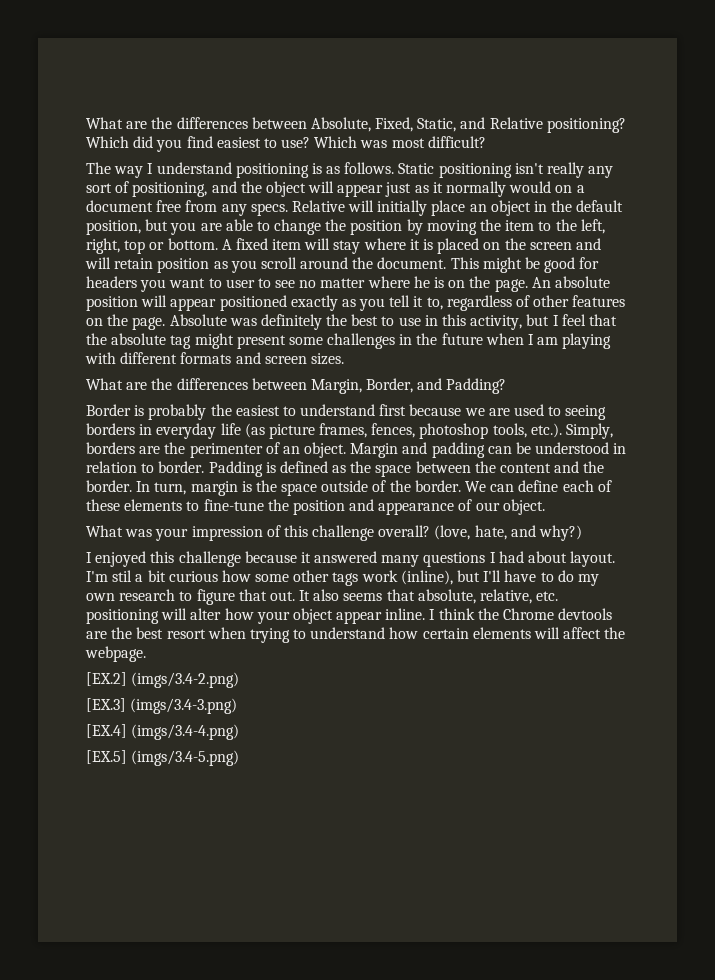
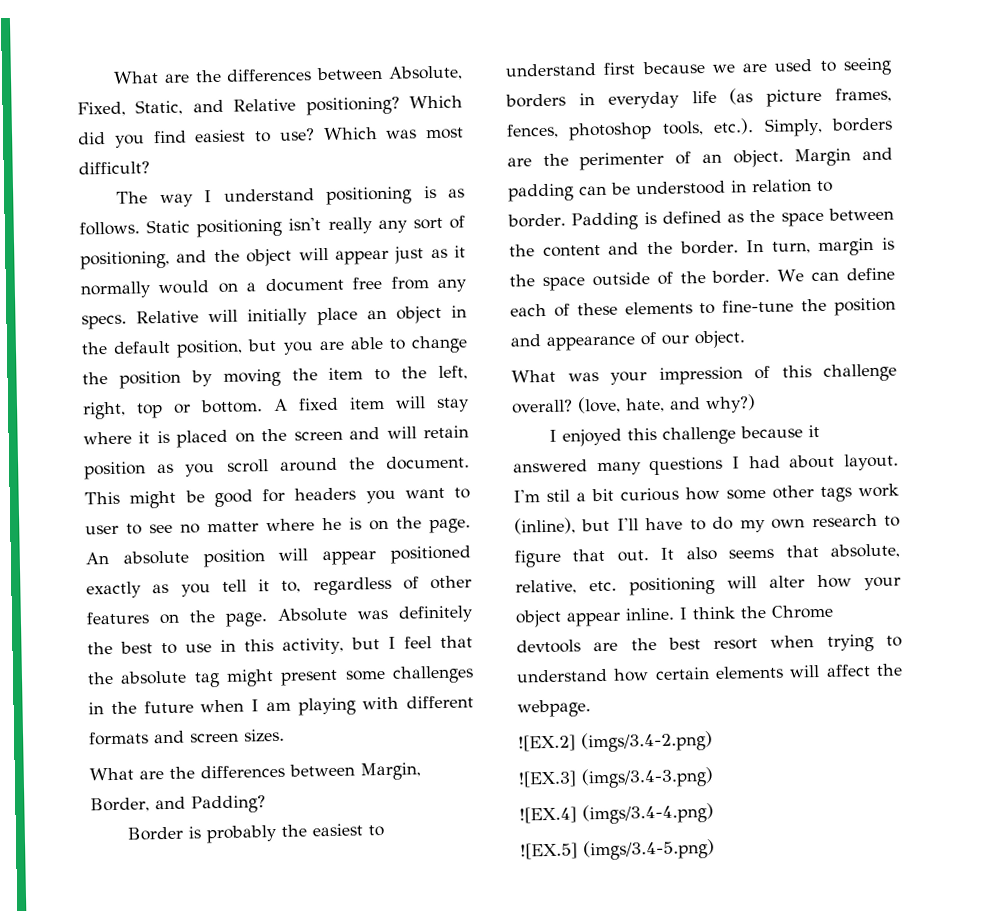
[86,672,127,686] [EX.2] -> [518,734,576,752] ![EX.2]
[86,698,126,712] [EX.3] -> [518,770,577,788] ![EX.3]
[86,724,127,738] [EX.4] -> [519,806,577,824] ![EX.4]
[86,750,127,764] [EX.5] -> [520,842,578,860] ![EX.5]

